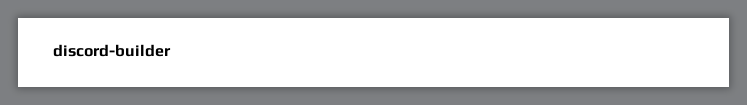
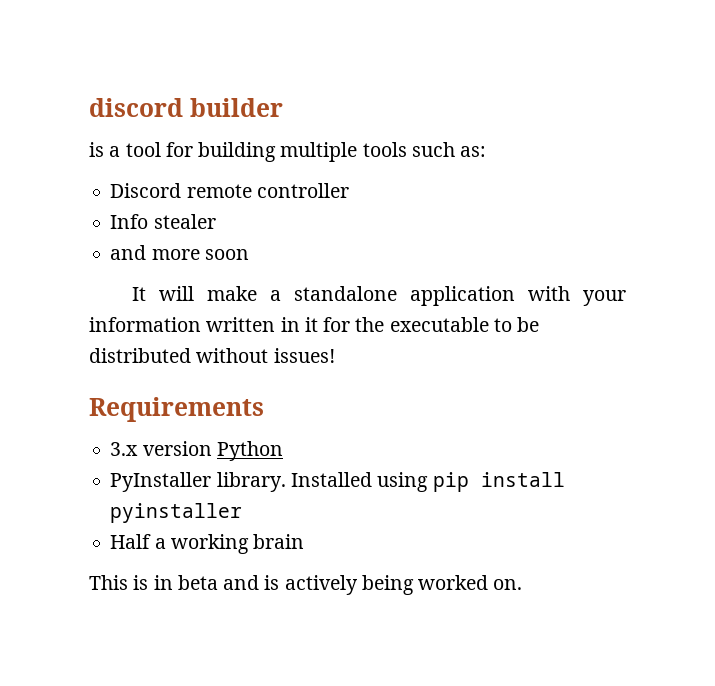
[53,44,171,57] discord-builder -> [89,98,283,117] [89,142,487,162] [110,183,349,198] [110,214,216,229] [110,245,249,260] [131,286,626,306] [89,317,540,332] [89,348,335,363] [89,397,264,422] [110,441,283,461] [110,472,565,492] [110,503,243,523] [110,534,305,554] [89,575,523,595] discord builder // is a tool for building multiple tools such as: // Discord remote controller // Info stealer // and more soon // It will make a standalone application with your information written in it for the executable to be distributed without issues! // Requirements // 3.x version Python // PyInstaller library. Installed using pip install pyinstaller // Half a working brain // This is in beta and is actively being worked on.

